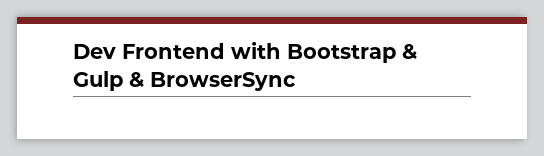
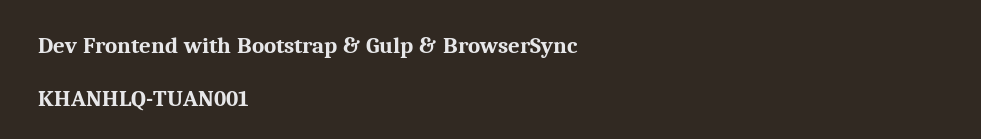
(296, 81) none -> [38,90,249,111] // KHANHLQ-TUAN001

